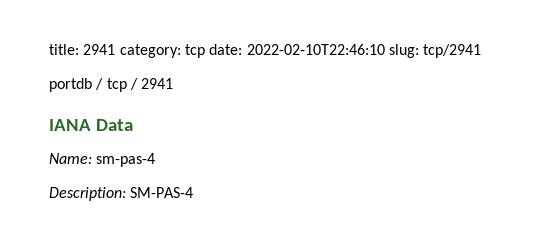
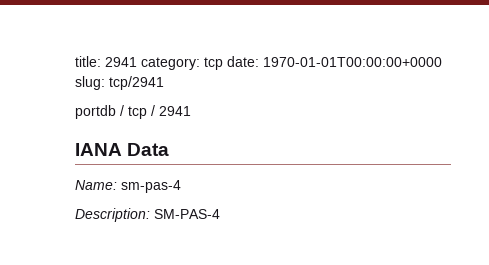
[246,44,385,55] 2022-02-10T22:46:10 -> [263,57,442,67] 1970-01-01T00:00:00+0000

